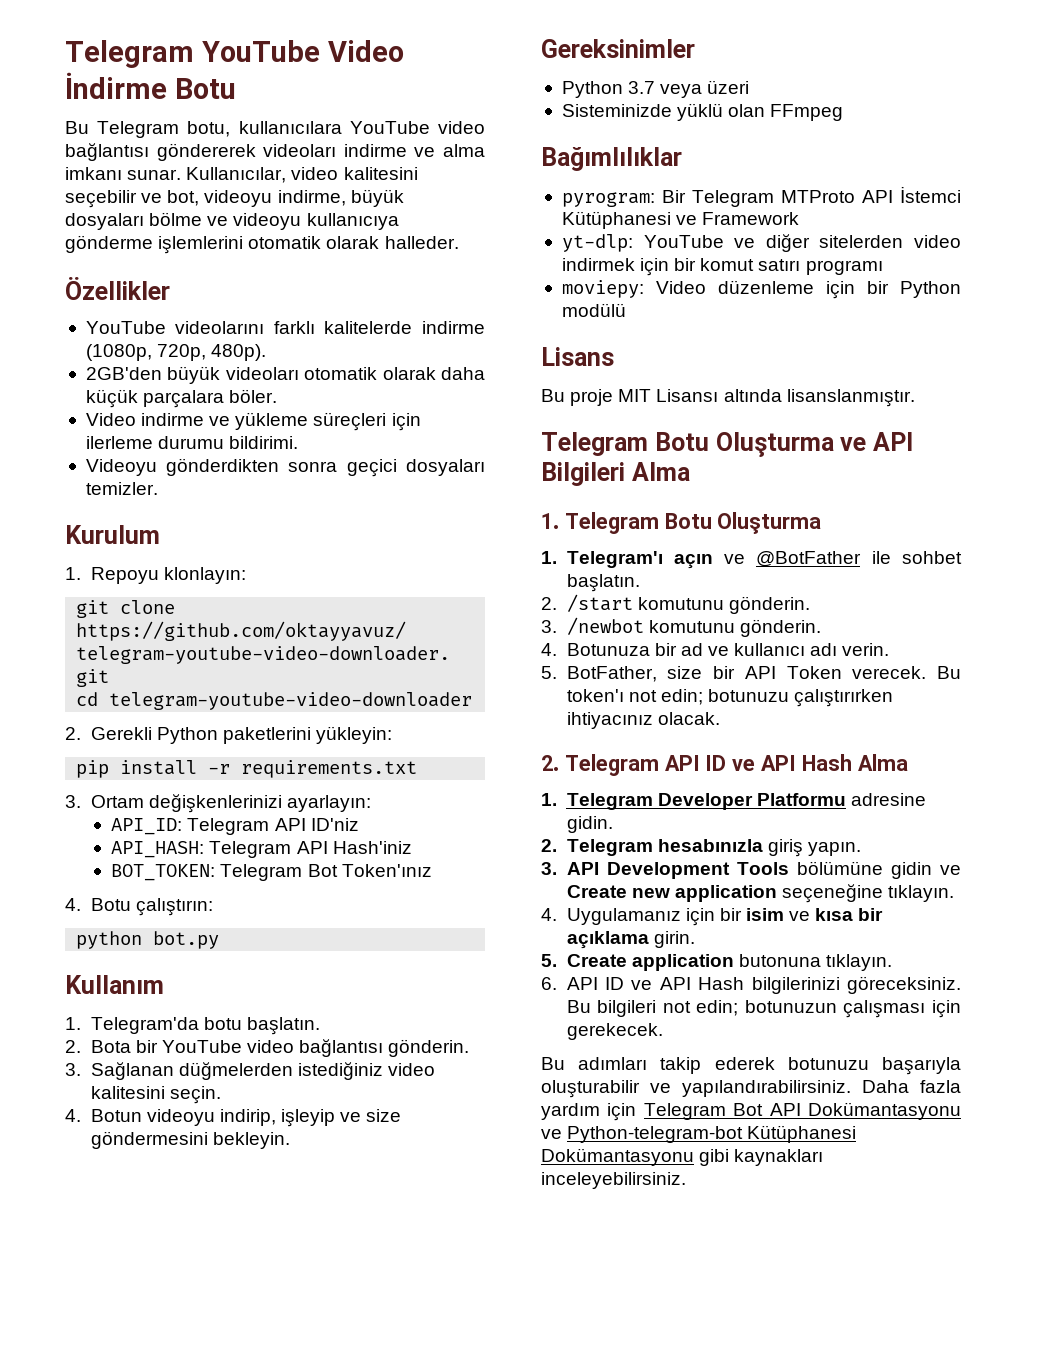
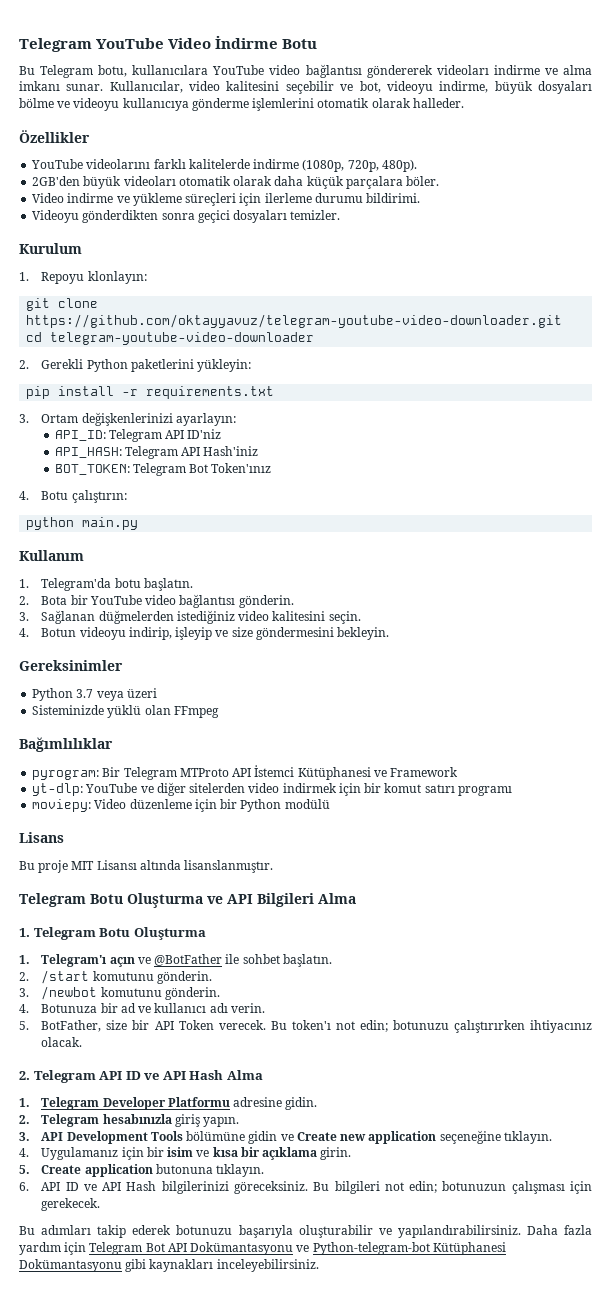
[153,931,220,949] bot.py -> [82,517,139,530] main.py

